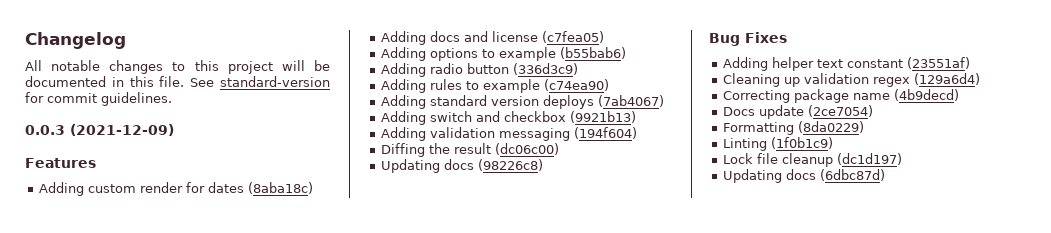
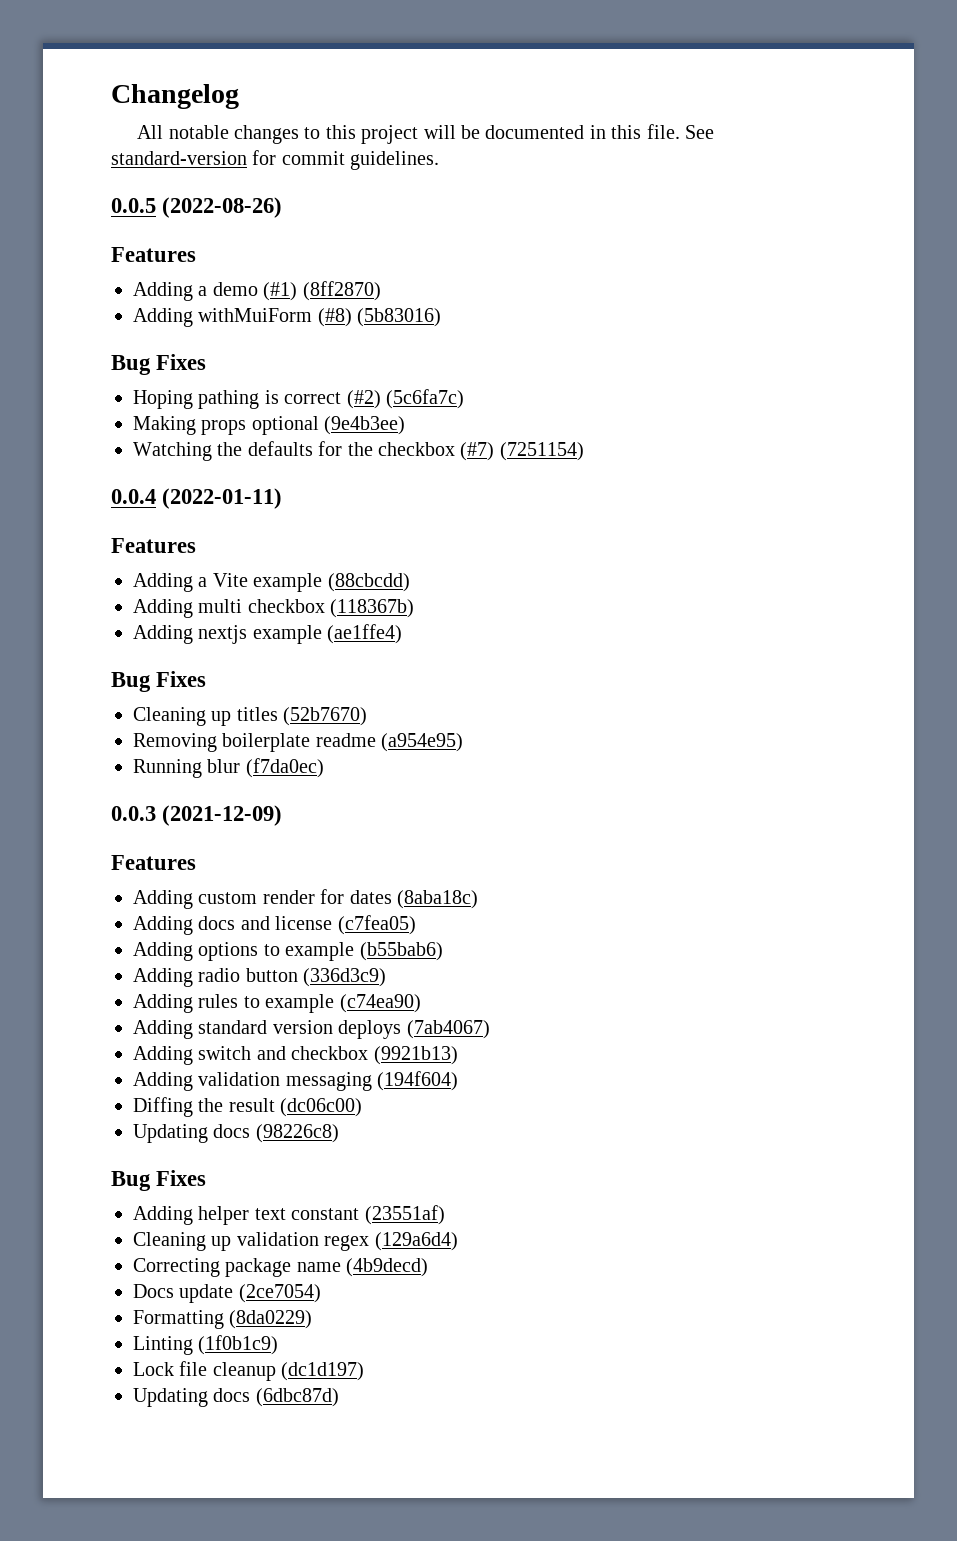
(172, 99) none -> [111,197,283,218] [111,247,196,262] [133,281,381,301] [133,308,442,327] [111,354,207,375] [133,389,464,409] [133,416,406,435] [133,441,584,461] [111,488,283,509] [111,538,196,553] [133,573,410,592] [133,599,415,618] [133,624,403,644] [111,671,207,692] [133,707,368,726] [133,733,464,752] [133,758,324,778] // 0.0.5 (2022-08-26) // Features // Adding a demo (#1) (8ff2870) // Adding withMuiForm (#8) (5b83016) // Bug Fixes // Hoping pathing is correct (#2) (5c6fa7c) // Making props optional (9e4b3ee) // Watching the defaults for the checkbox (#7) (7251154) // 0.0.4 (2022-01-11) // Features // Adding a Vite example (88cbcdd) // Adding multi checkbox (118367b) // Adding nextjs example (ae1ffe4) // Bug Fixes // Cleaning up titles (52b7670) // Removing boilerplate readme (a954e95) // Running blur (f7da0ec)

